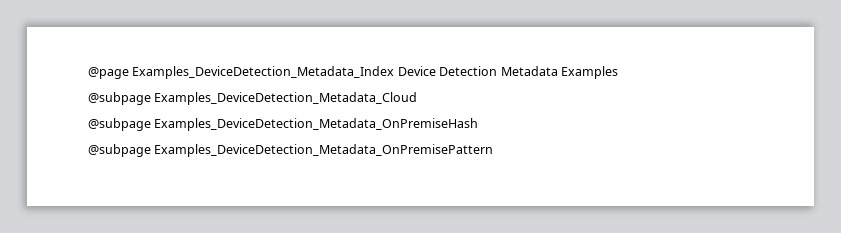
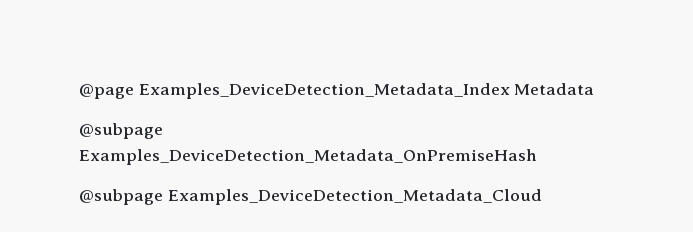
[397,66,498,76] Device Detection -> (510, 91) none
[560,66,618,79] [88,92,418,105] Examples // @subpage Examples_DeviceDetection_Metadata_Cloud -> (595, 89) none
[154,144,494,157] Examples_DeviceDetection_Metadata_OnPremisePattern -> [167,189,542,205] Examples_DeviceDetection_Metadata_Cloud

